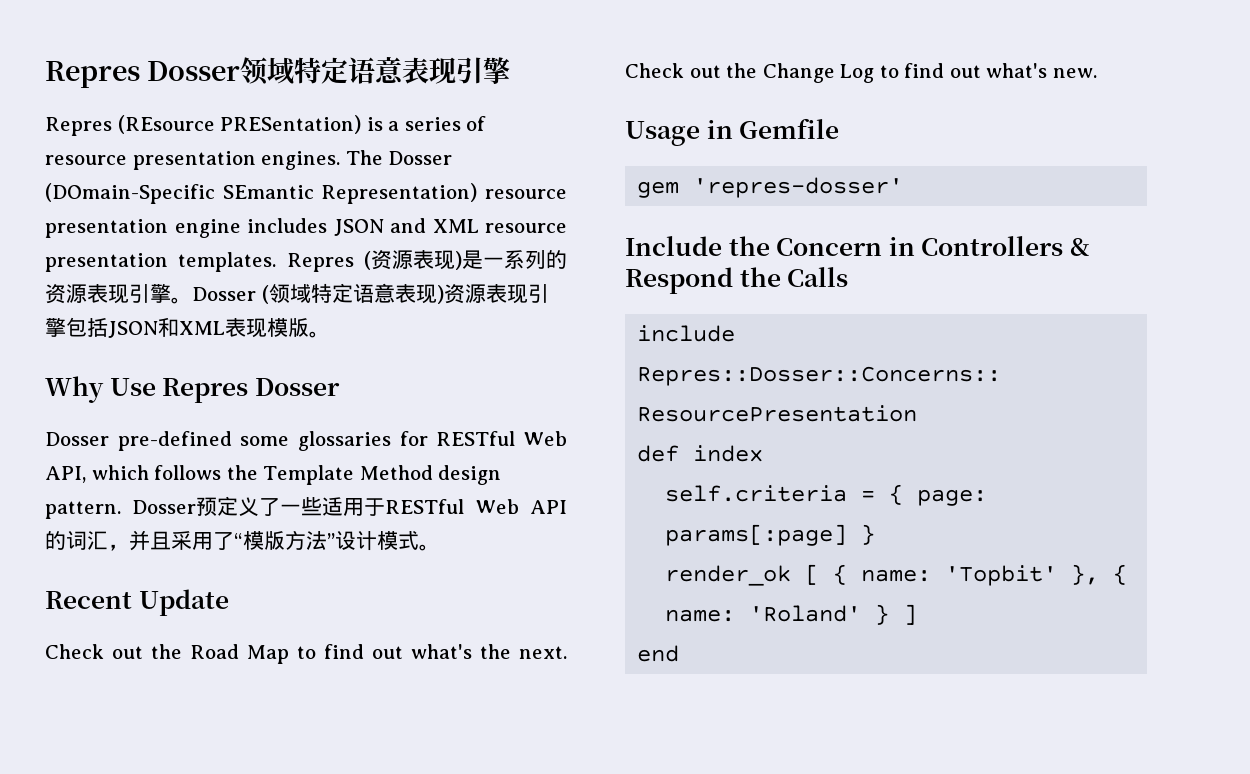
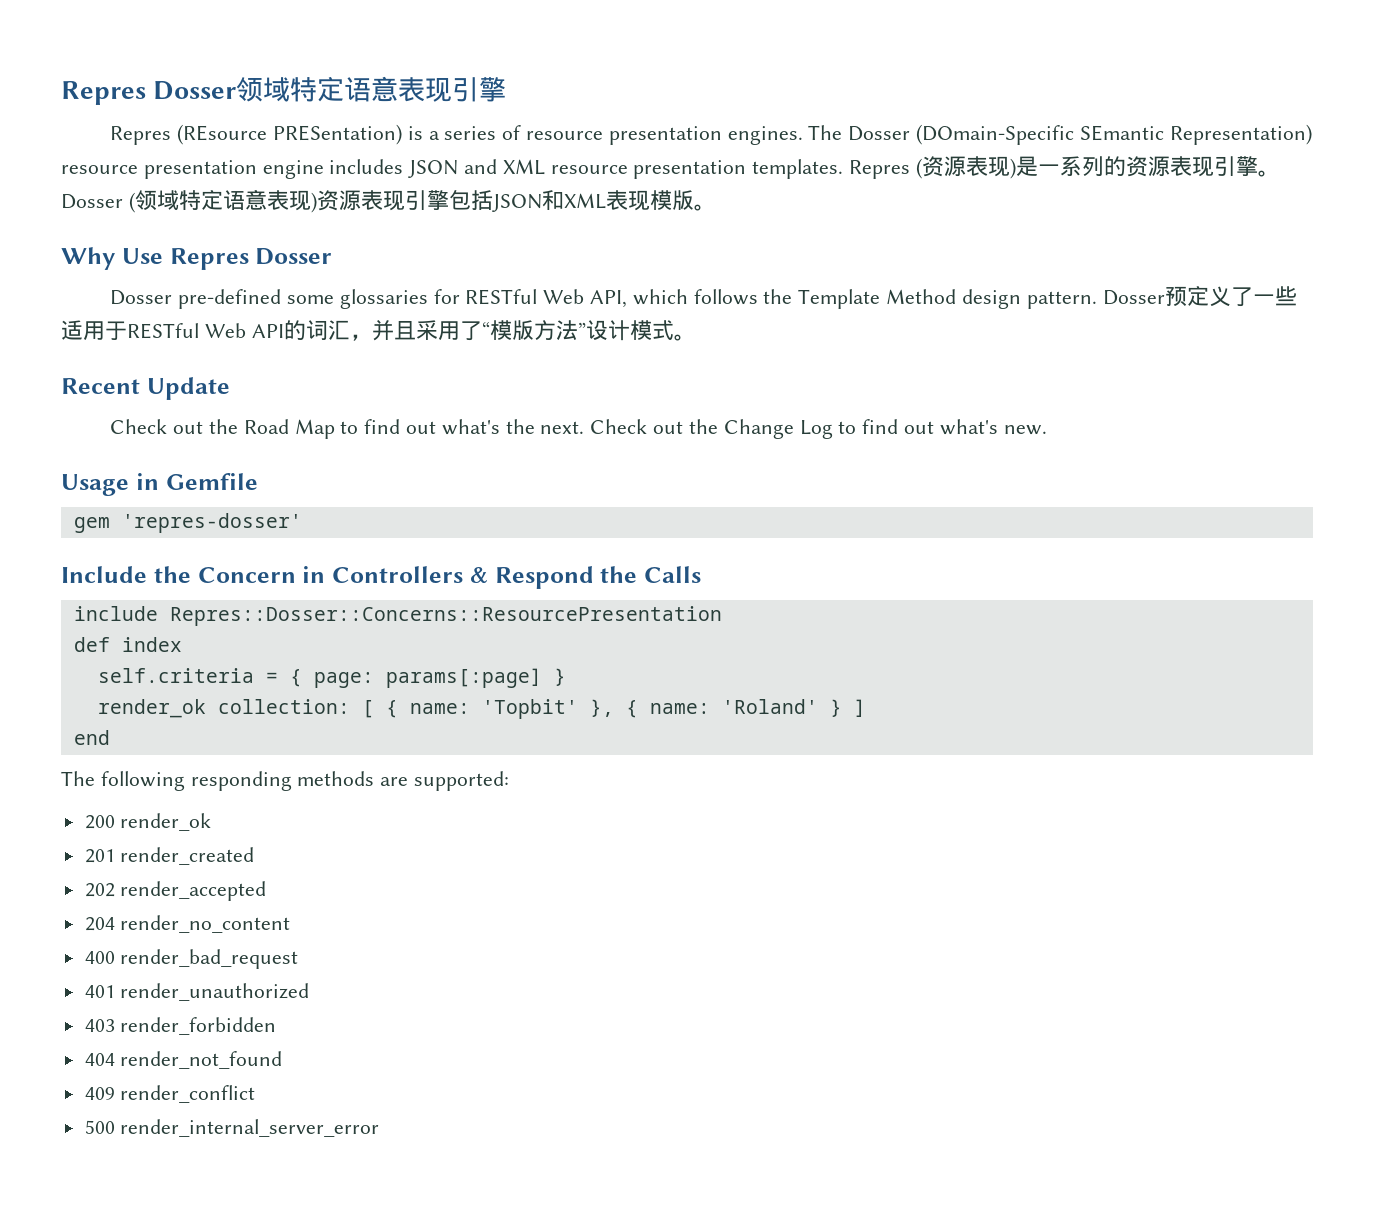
(792, 575) none -> [217,699,350,714] collection:
(680, 653) none -> [61,771,510,791] [84,813,212,831] [84,847,255,865] [84,881,267,901] [84,915,291,933] [84,949,299,969] [84,983,310,1001] [84,1017,277,1035] [84,1051,283,1069] [84,1085,256,1103] [84,1119,380,1137] // The following responding methods are supported: // 200 render_ok // 201 render_created // 202 render_accepted // 204 render_no_content // 400 render_bad_request // 401 render_unauthorized // 403 render_forbidden // 404 render_not_found // 409 render_conflict // 500 render_internal_server_error

